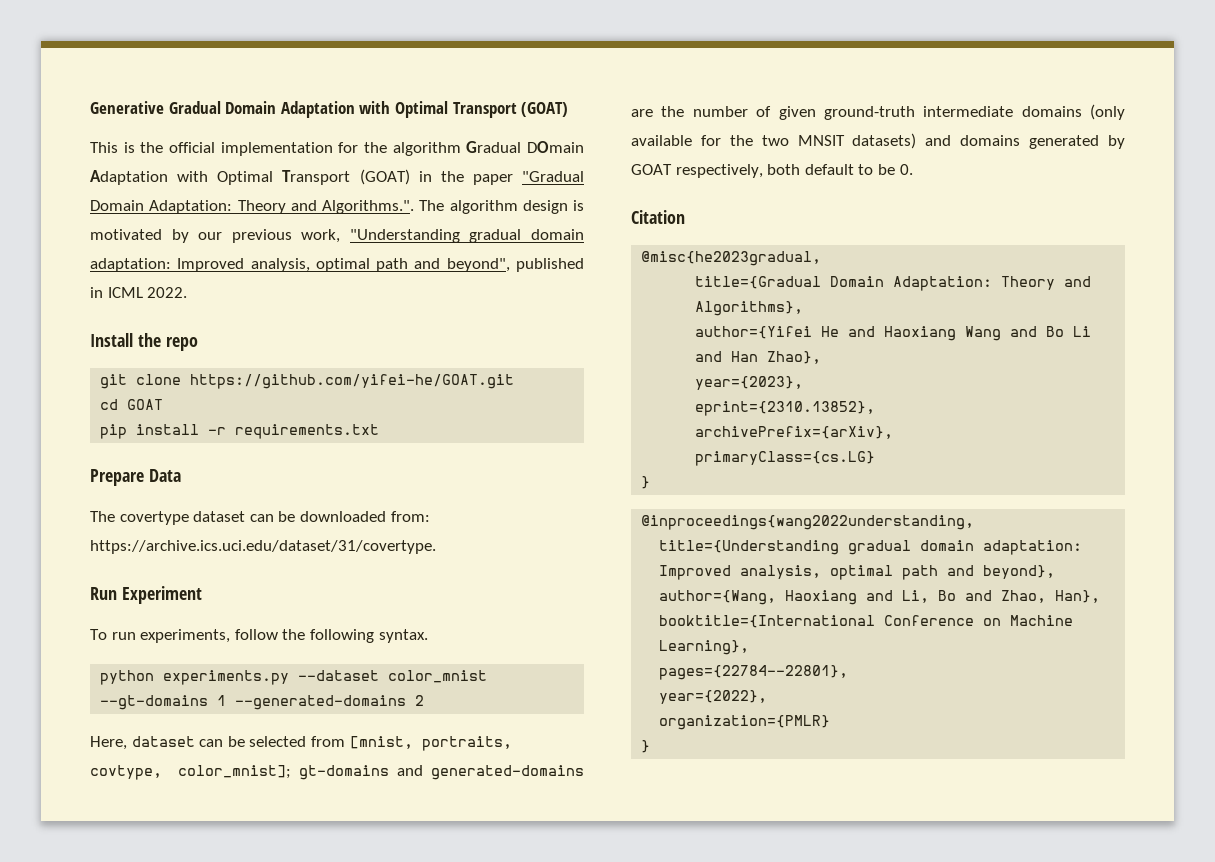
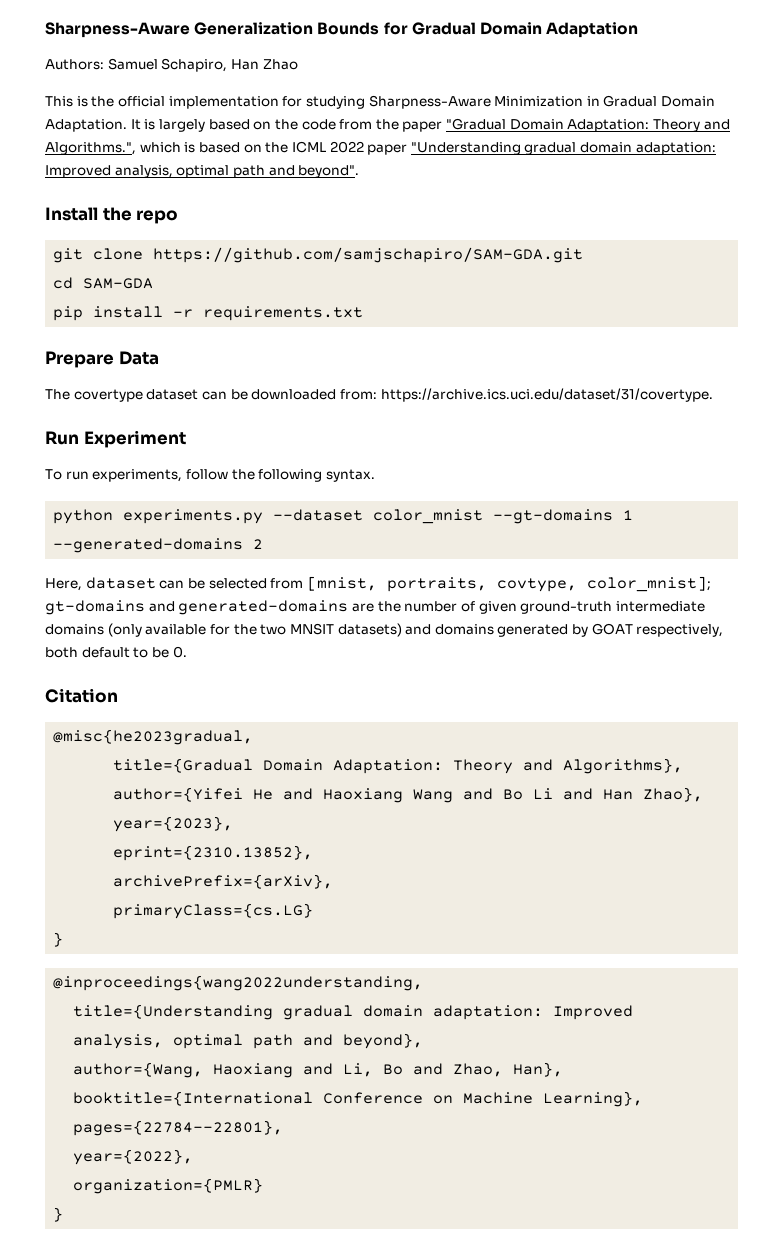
[90,101,164,114] Generative -> [45,22,408,38] Sharpness-Aware Generalization Bounds for
[359,101,569,118] with Optimal Transport (GOAT) -> [45,58,298,72] // Authors: Samuel Schapiro, Han Zhao
[364,141,584,156] [90,169,432,185] the algorithm Gradual DOmain Adaptation with Optimal Transport (GOAT) in -> [305,95,716,109] [45,119,373,132] studying Sharpness-Aware Minimization in Gradual Domain Adaptation. It is largely based on the code from
[322,200,584,214] [90,229,341,243] Algorithms.". The algorithm design is motivated by our previous work, -> [45,141,408,155] Algorithms.", which is based on the ICML 2022 paper
[446,258,584,272] [90,287,188,298] beyond", published in ICML 2022. -> [298,165,360,178] beyond".
[190,374,515,389] https://github.com/yifei-he/GOAT.git -> [153,247,584,263] https://github.com/samjschapiro/SAM-GDA.git
[127,399,164,410] GOAT -> [83,278,154,289] SAM-GDA

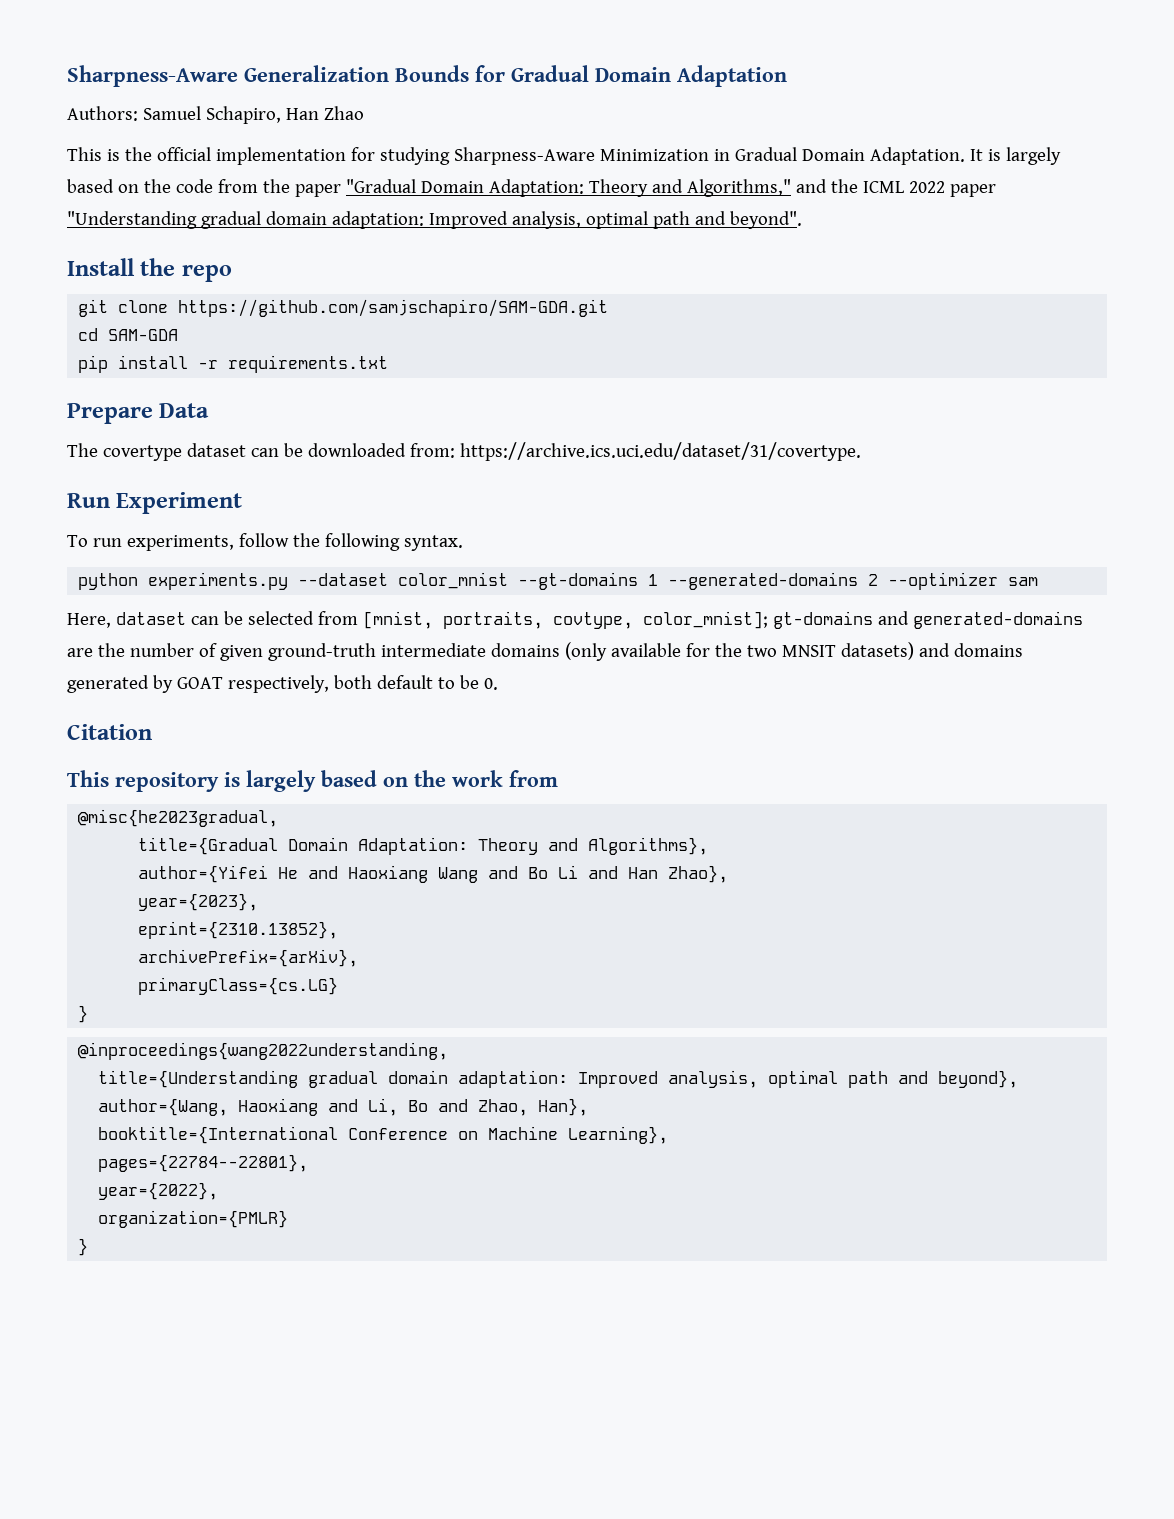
[45,142,262,155] Algorithms.", which is based on -> [686,179,827,197] Algorithms," and
(264, 544) none -> [888,572,1039,590] --optimizer sam
(118, 695) none -> [67,770,558,792] // This repository is largely based on the work from

